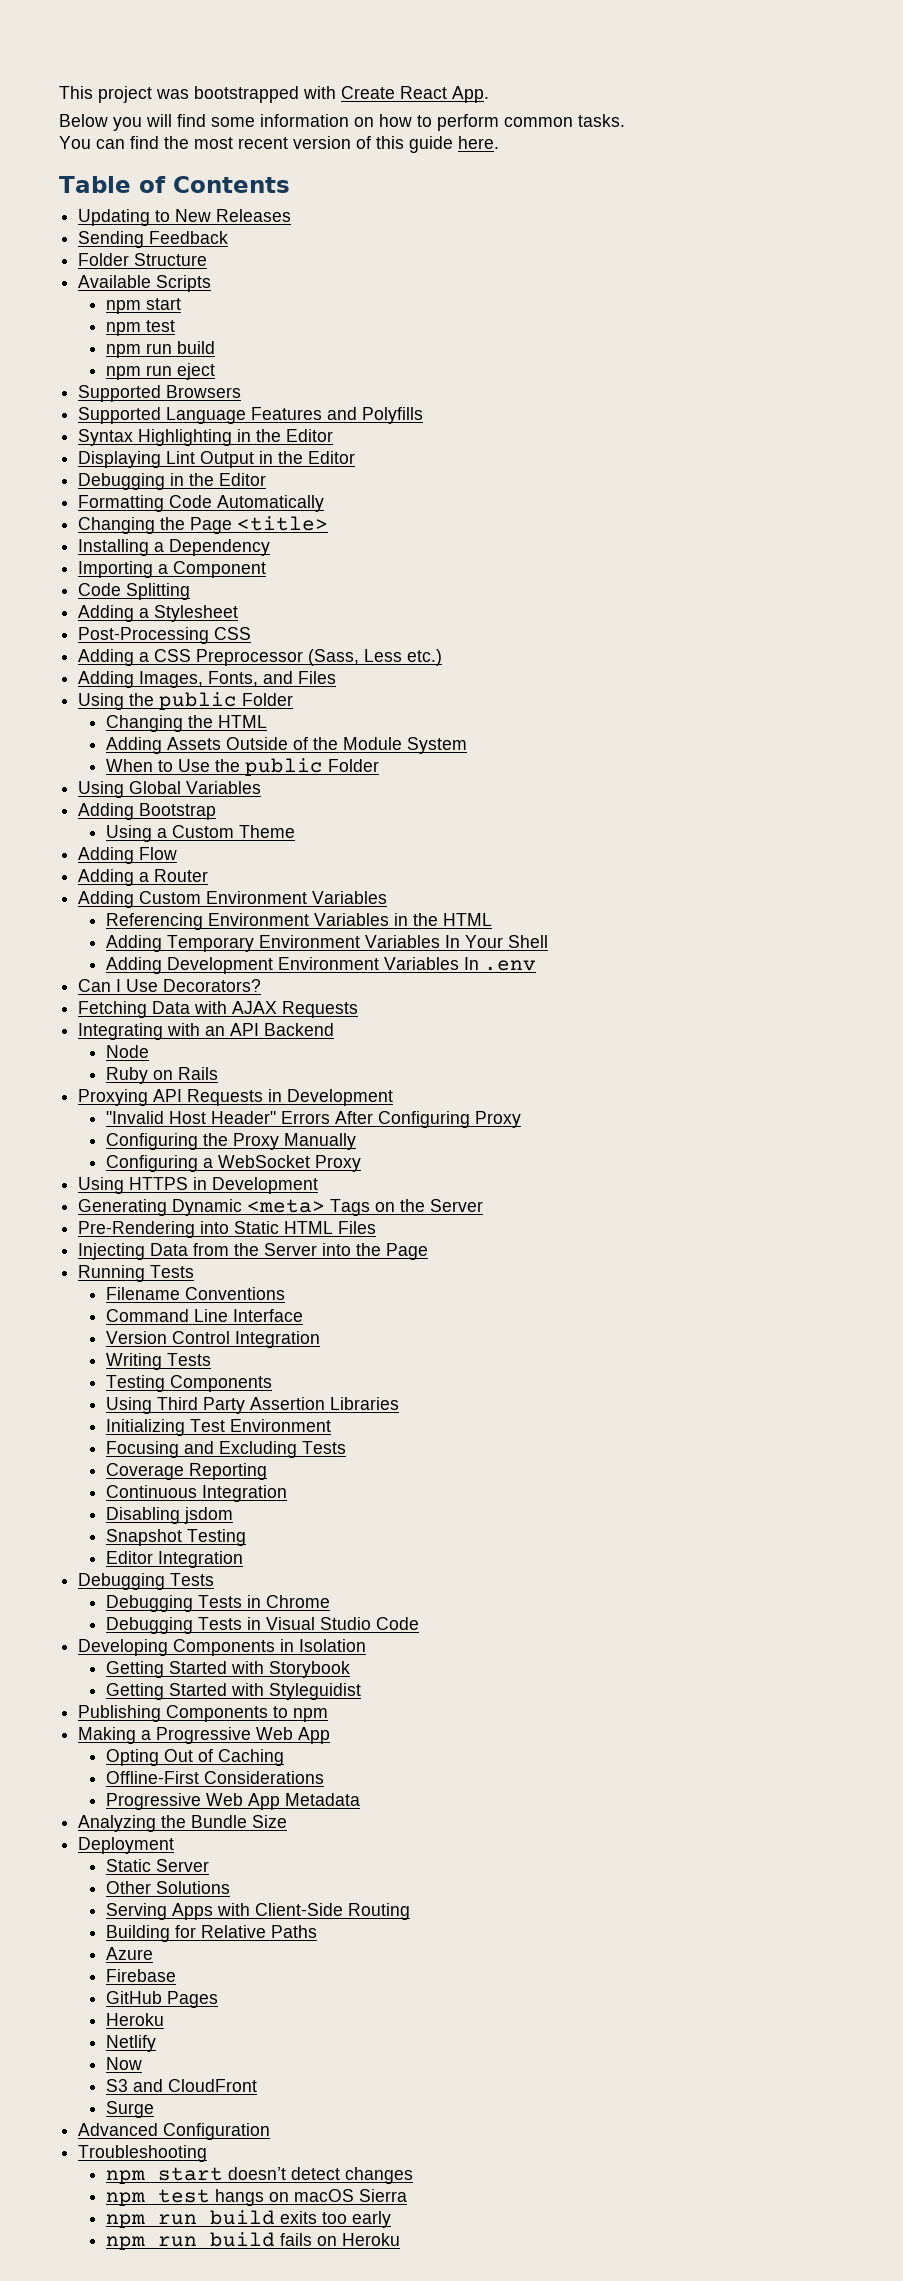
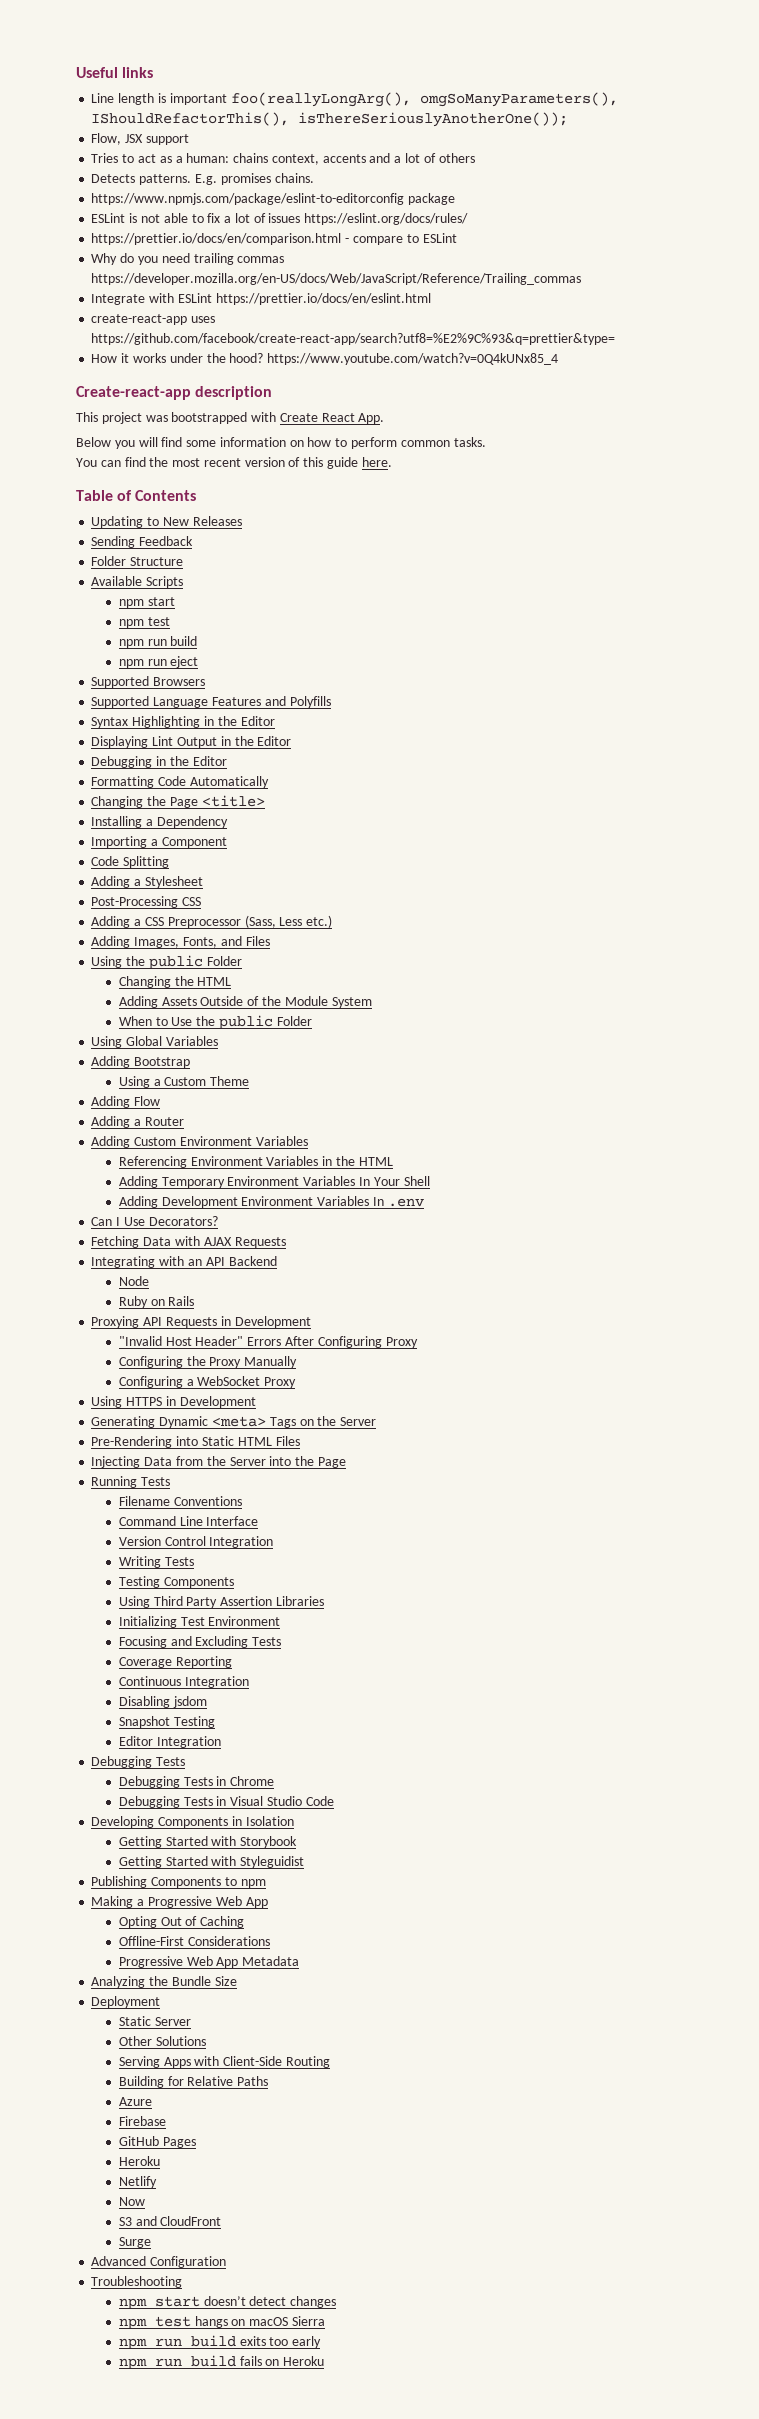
(59, 92) none -> [76,67,154,78] [91,92,618,107] [91,112,569,127] [91,133,189,145] [91,153,475,165] [91,173,314,185] [91,193,456,205] [91,213,469,225] [91,233,457,245] [91,253,285,265] [91,273,582,285] [91,293,431,305] [91,314,216,325] [91,333,616,345] [91,353,559,365] [76,386,273,400] Useful links // Line length is important foo(reallyLongArg(), omgSoManyParameters(), IShouldRefactorThis(), isThereSeriouslyAnotherOne()); // Flow, JSX support // Tries to act as a human: chains context, accents and a lot of others // Detects patterns. E.g. promises chains. // https://www.npmjs.com/package/eslint-to-editorconfig package // ESLint is not able to fix a lot of issues https://eslint.org/docs/rules/ // https://prettier.io/docs/en/comparison.html - compare to ESLint // Why do you need trailing commas https://developer.mozilla.org/en-US/docs/Web/JavaScript/Reference/Trailing_commas // Integrate with ESLint https://prettier.io/docs/en/eslint.html // create-react-app uses https://github.com/facebook/create-react-app/search?utf8=%E2%9C%93&q=prettier&type= // How it works under the hood? https://www.youtube.com/watch?v=0Q4kUNx85_4 // Create-react-app description //

